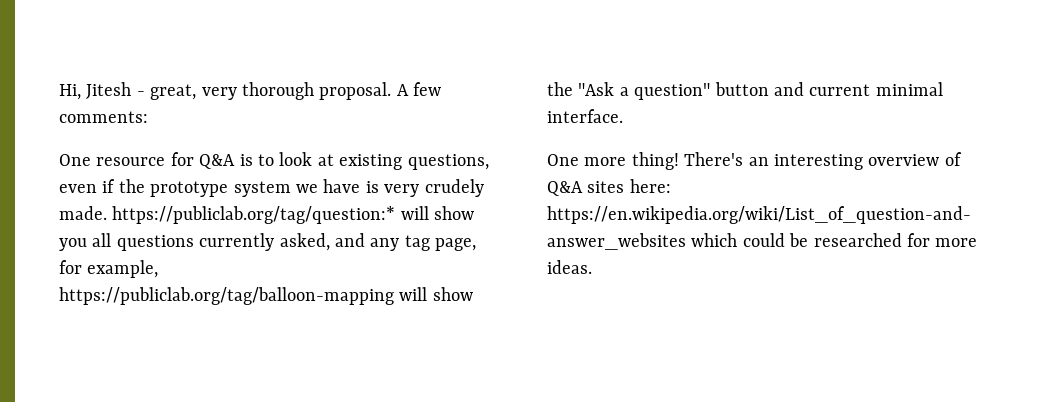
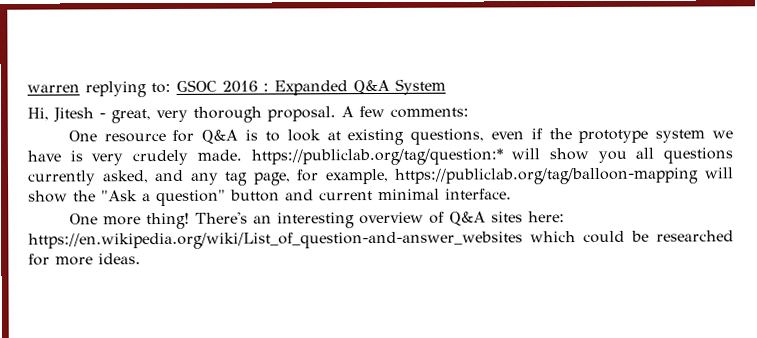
(59, 92) none -> [27,78,446,98] warren replying to: GSOC 2016 : Expanded Q&A System //

